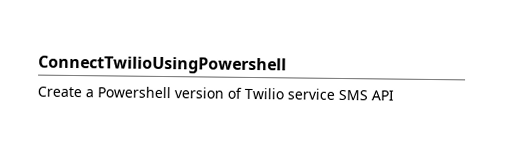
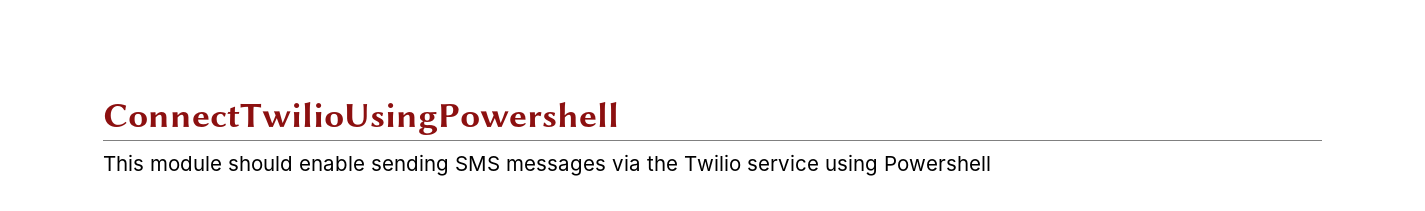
[37,86,394,101] Create a Powershell version of Twilio service SMS API -> [103,154,991,176] This module should enable sending SMS messages via the Twilio service using Powershell

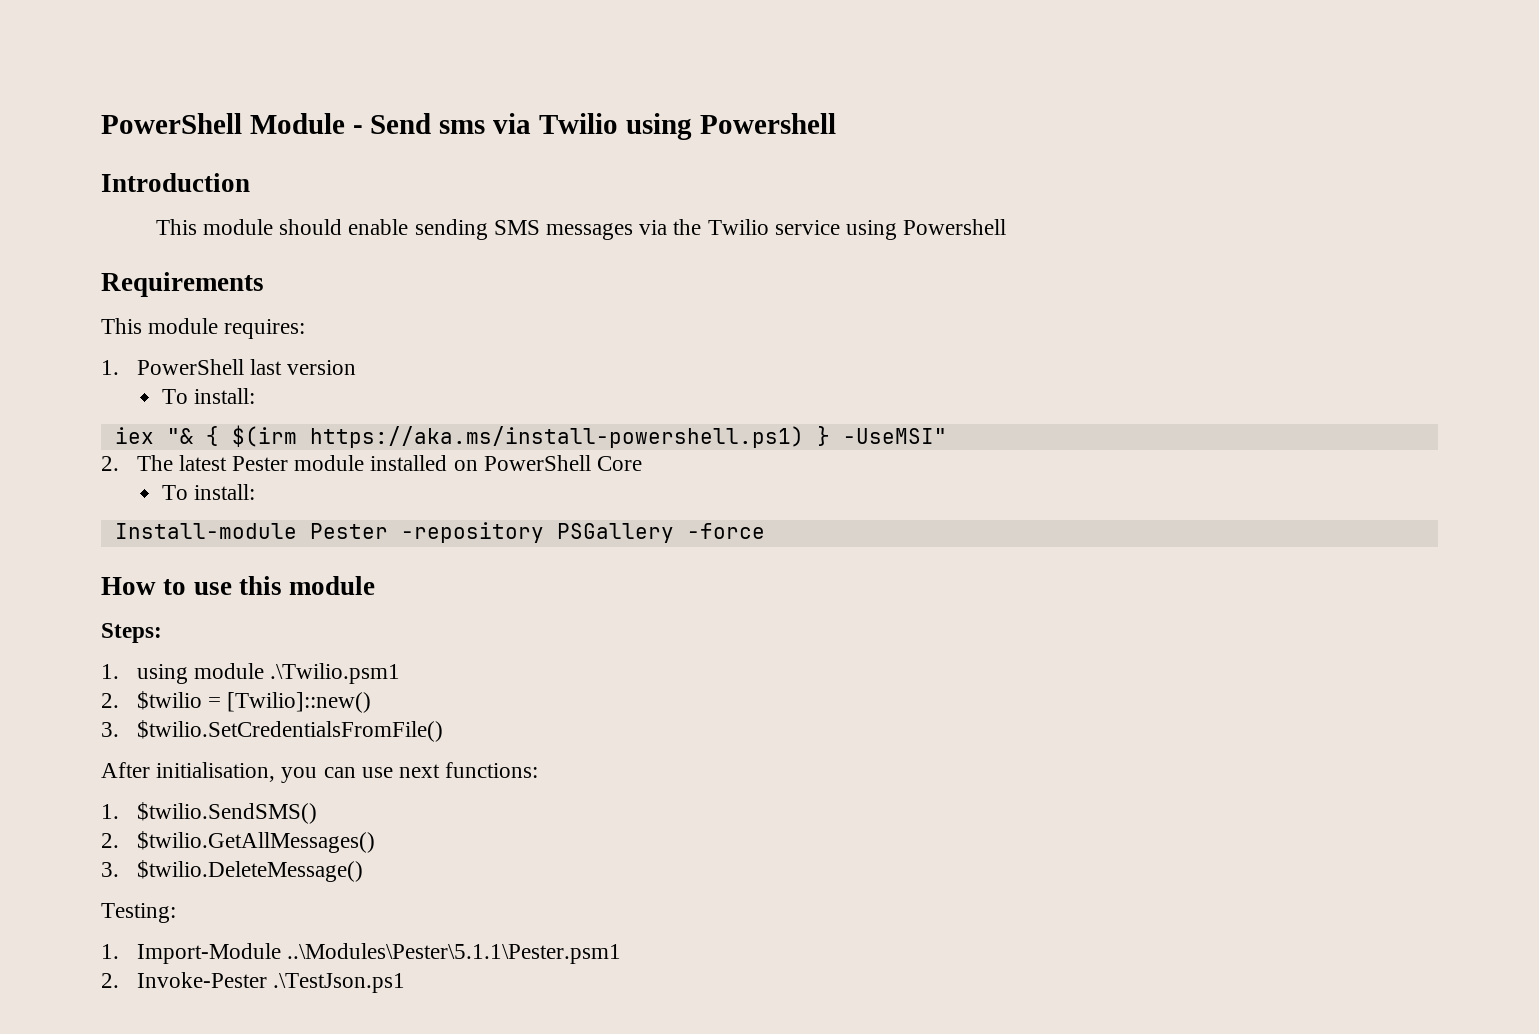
[103,102,619,135] ConnectTwilioUsingPowershell -> [101,113,836,140] [101,173,250,192] PowerShell Module - Send sms via Twilio using Powershell // Introduction
(991, 163) none -> [101,272,264,297] [101,318,306,339] [101,359,356,375] [161,388,256,404] [114,425,947,448] [101,455,642,471] [161,484,256,500] [114,522,765,543] [101,576,376,595] [101,623,162,643] [101,663,400,684] [101,691,371,713] [101,720,443,742] [101,762,539,783] [101,802,317,824] [101,831,375,853] [101,860,363,882] [101,903,176,923] [101,943,621,964] [101,972,405,993] // Requirements // This module requires: // 1. PowerShell last version // To install: // iex "& { $(irm https://aka.ms/install-powershell.ps1) } -UseMSI" // 2. The latest Pester module installed on PowerShell Core // To install: // Install-module Pester -repository PSGallery -force // How to use this module // Steps: // 1. using module .\Twilio.psm1 // 2. $twilio = [Twilio]::new() // 3. $twilio.SetCredentialsFromFile() // After initialisation, you can use next functions: // 1. $twilio.SendSMS() // 2. $twilio.GetAllMessages() // 3. $twilio.DeleteMessage() // Testing: // 1. Import-Module ..\Modules\Pester\5.1.1\Pester.psm1 // 2. Invoke-Pester .\TestJson.ps1

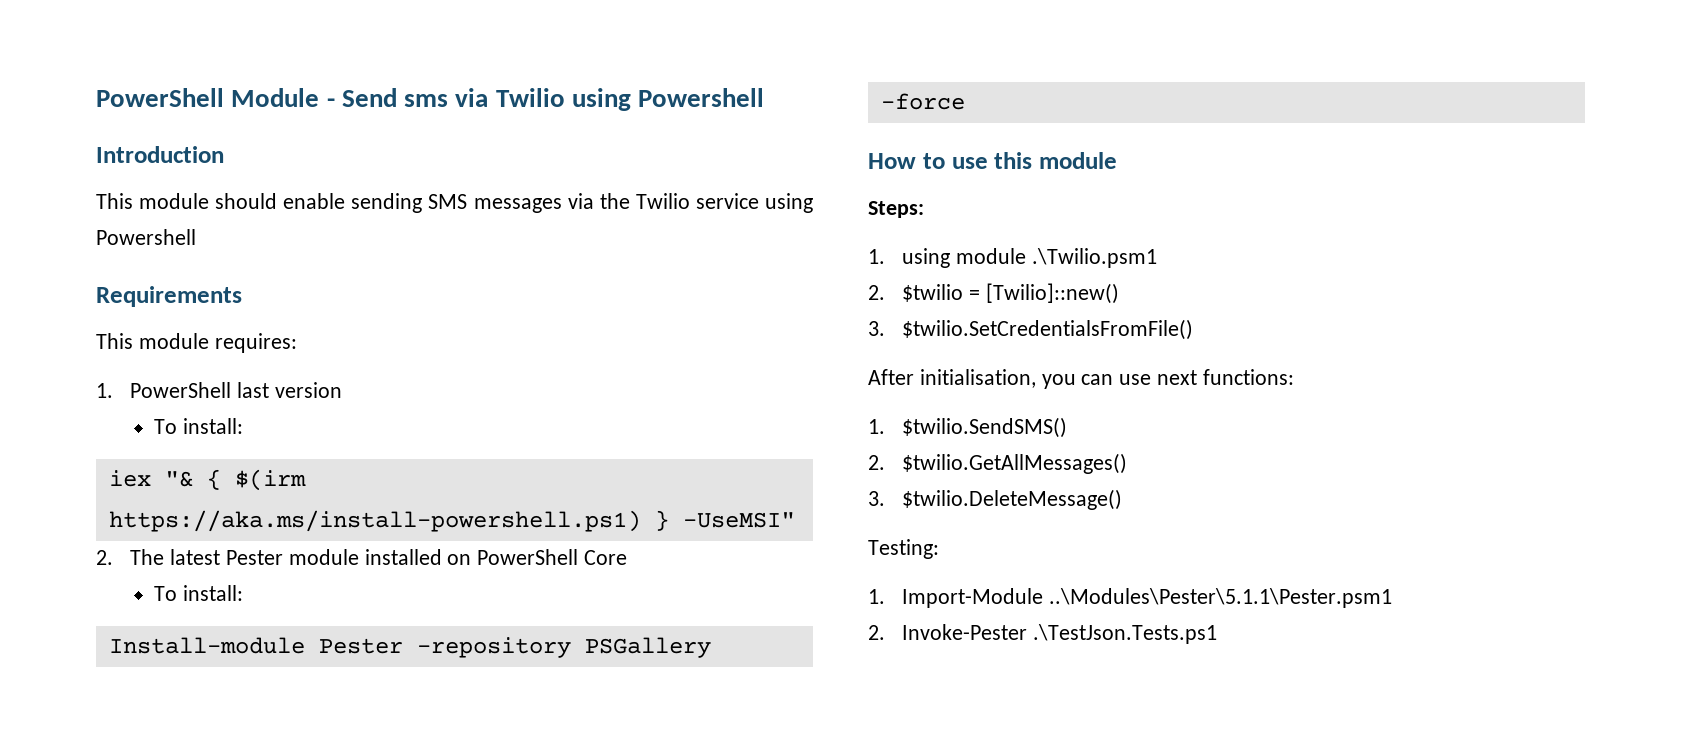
[272,973,405,993] .\TestJson.ps1 -> [1033,624,1218,644] .\TestJson.Tests.ps1

